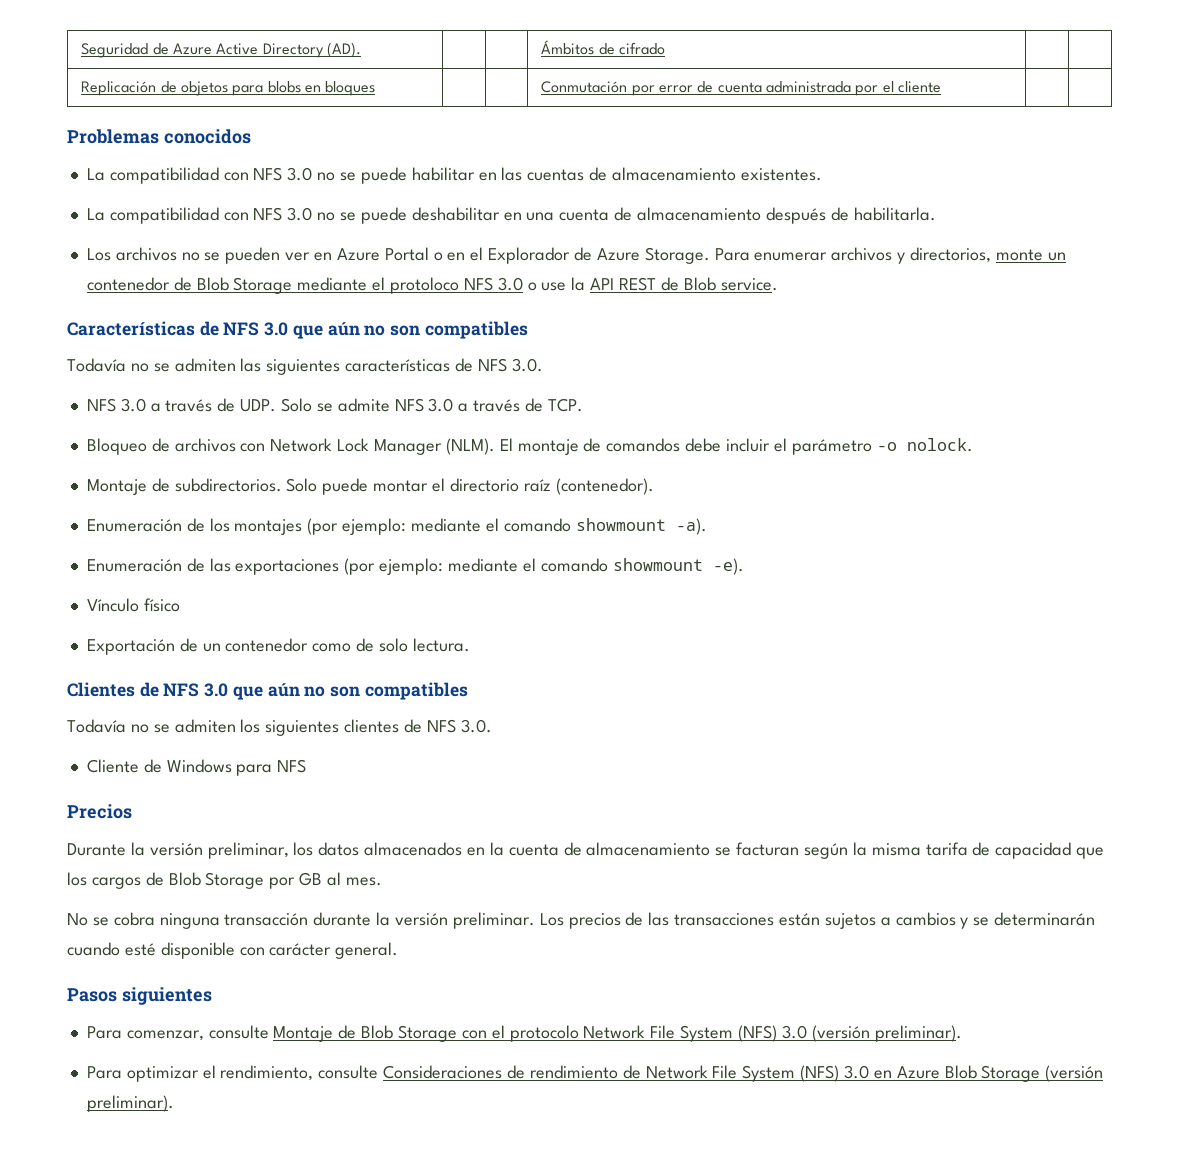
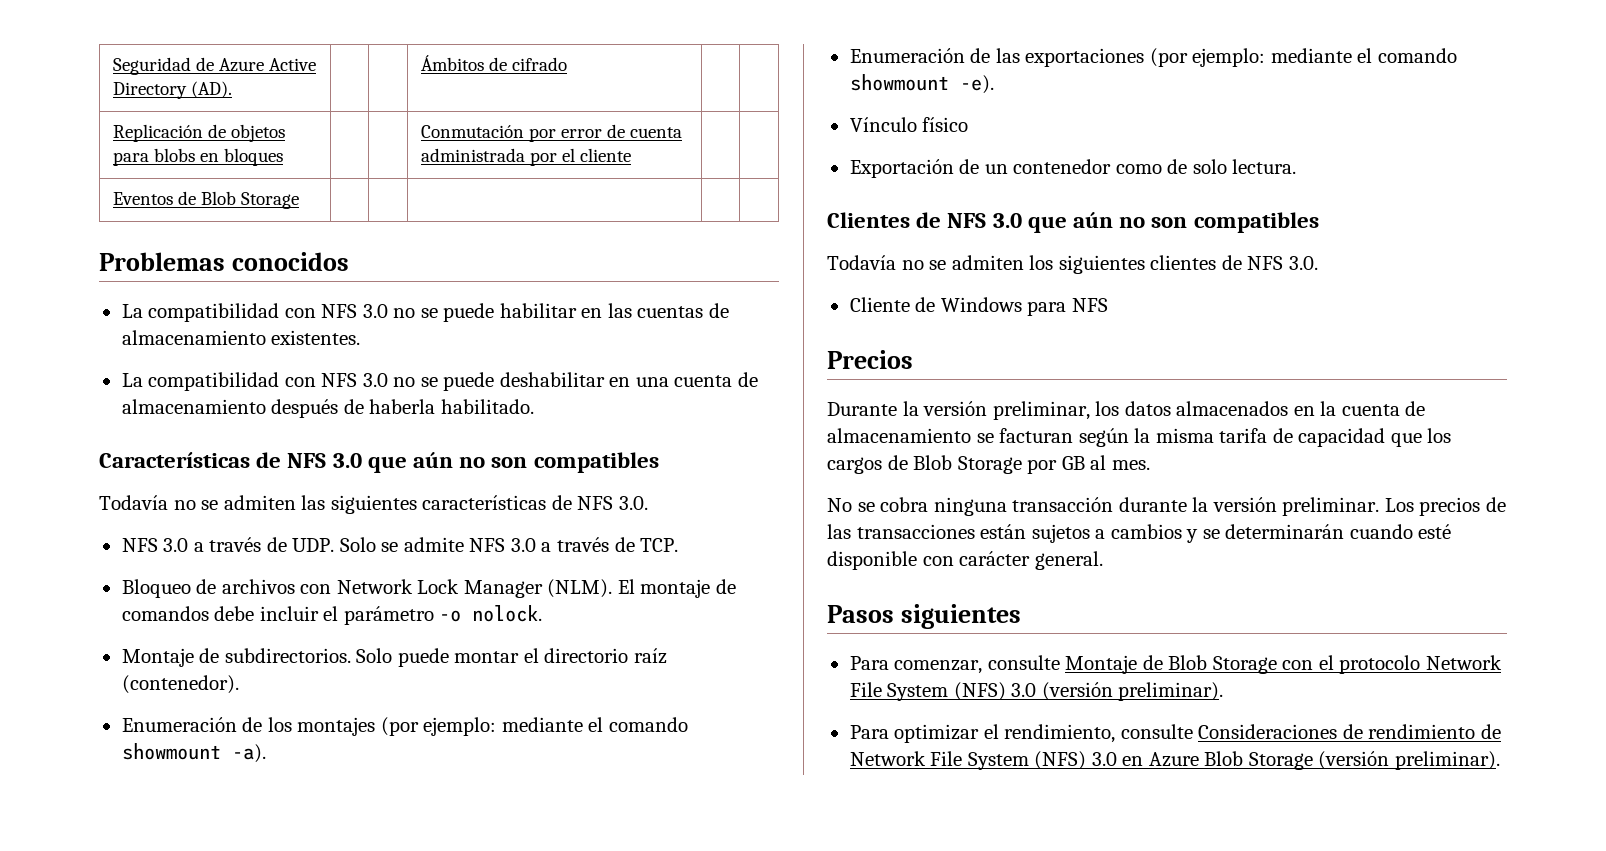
(941, 87) none -> [113,191,300,209] // Eventos de Blob Storage | | | | |
[853,207,936,221] [86,247,1066,264] [86,277,778,294] habilitarla. // Los archivos no se pueden ver en Azure Portal o en el Explorador de Azure Storage. Para enumerar archivos y directorios, monte un contenedor de Blob Storage mediante el protoloco NFS 3.0 o use la API REST de Blob service. -> [369,399,534,414] haberla habilitado.

